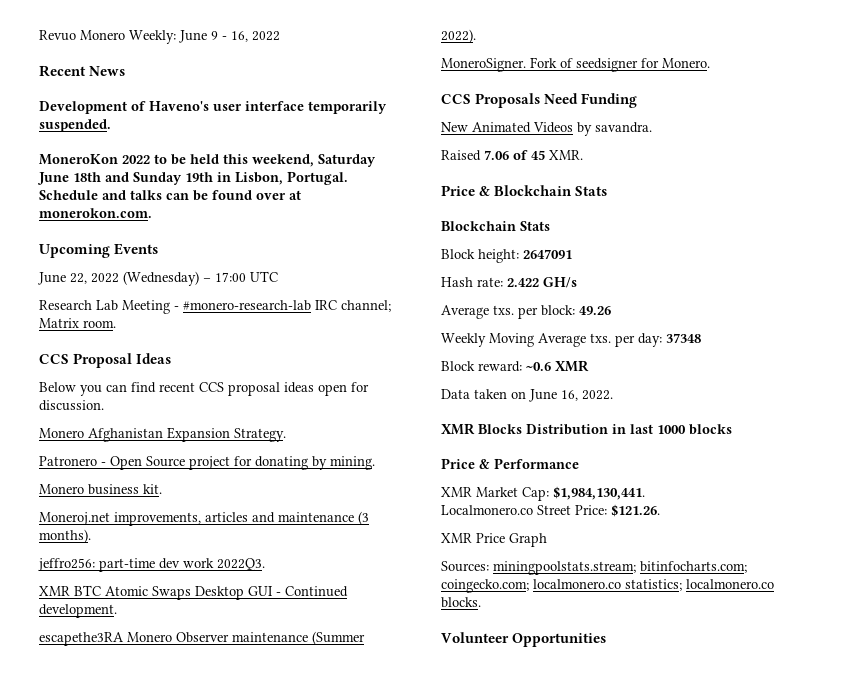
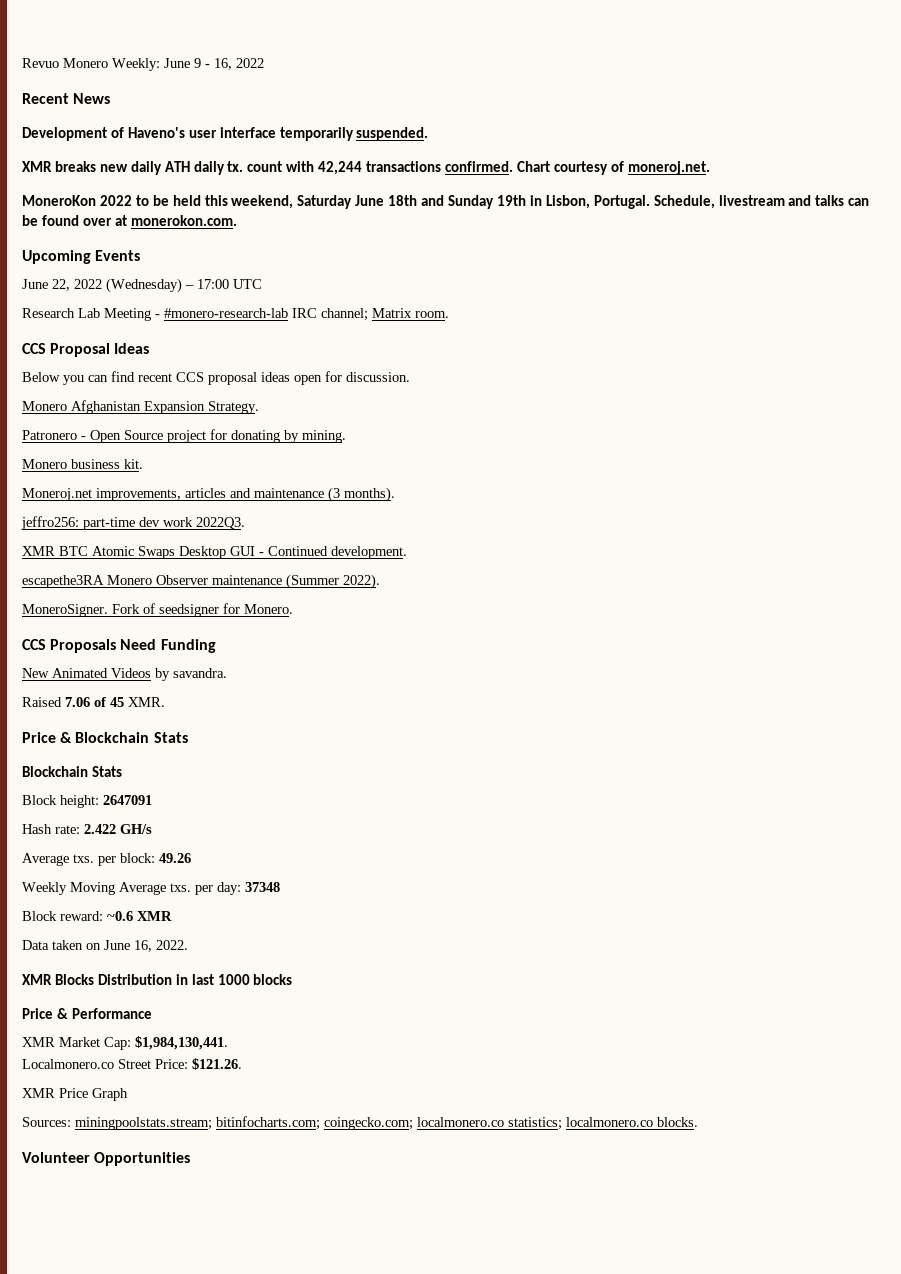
(111, 125) none -> [22,161,710,175] // XMR breaks new daily ATH daily tx. count with 42,244 transactions confirmed. Chart courtesy of moneroj.net.
[39,190,98,200] Schedule -> [653,195,785,209] Schedule, livestream

